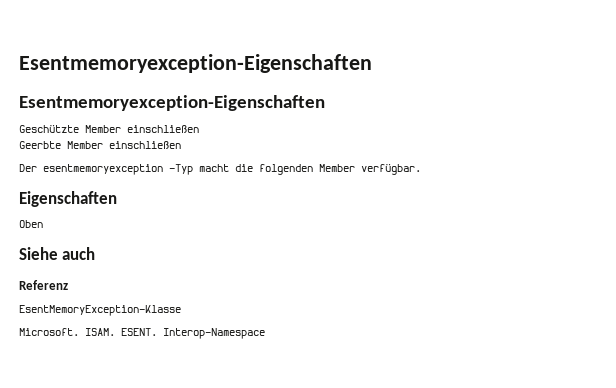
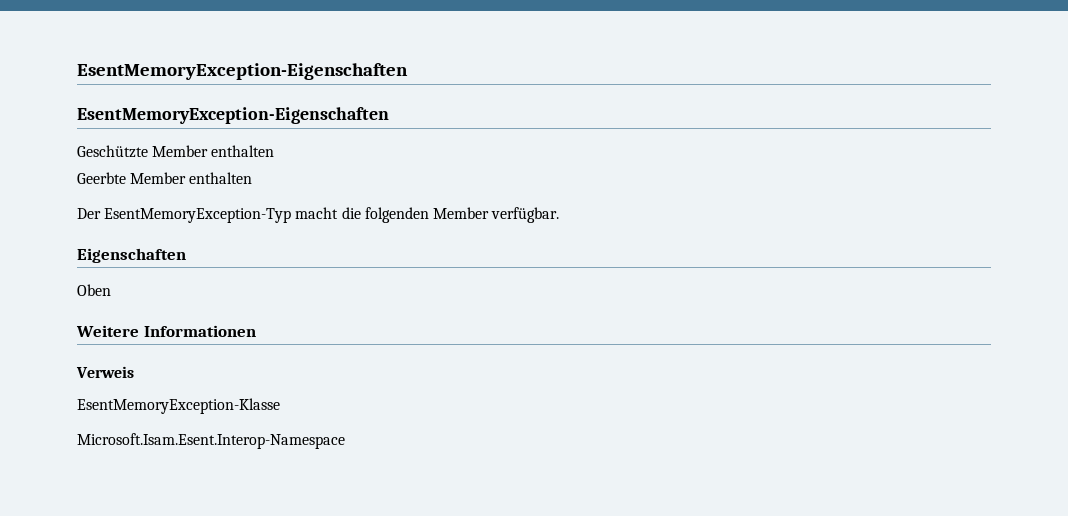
[19,54,372,73] [19,95,325,111] Esentmemoryexception-Eigenschaften // Esentmemoryexception-Eigenschaften -> [77,63,408,80] [77,107,389,124] EsentMemoryException-Eigenschaften // EsentMemoryException-Eigenschaften
[127,125,199,133] einschließen -> [211,145,275,157] enthalten
[109,141,181,149] einschließen -> [189,172,253,184] enthalten
[43,164,193,175] esentmemoryexception -Typ -> [104,208,292,223] EsentMemoryException-Typ
[19,247,96,260] [19,280,68,290] [19,305,181,316] [19,328,265,339] Siehe auch // Referenz // EsentMemoryException-Klasse // Microsoft. ISAM. ESENT. Interop-Namespace -> [76,325,256,337] [76,366,134,378] [77,398,280,414] [77,433,345,449] Weitere Informationen // Verweis // EsentMemoryException-Klasse // Microsoft.Isam.Esent.Interop-Namespace

